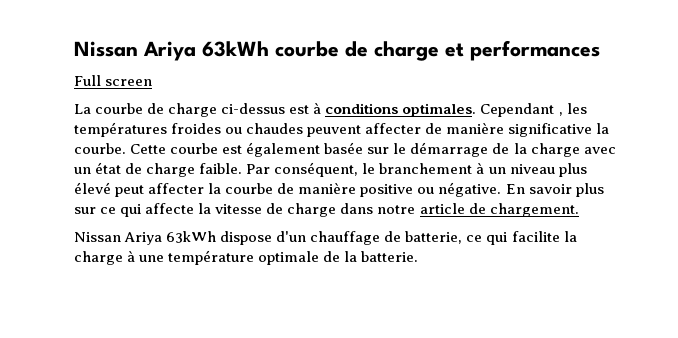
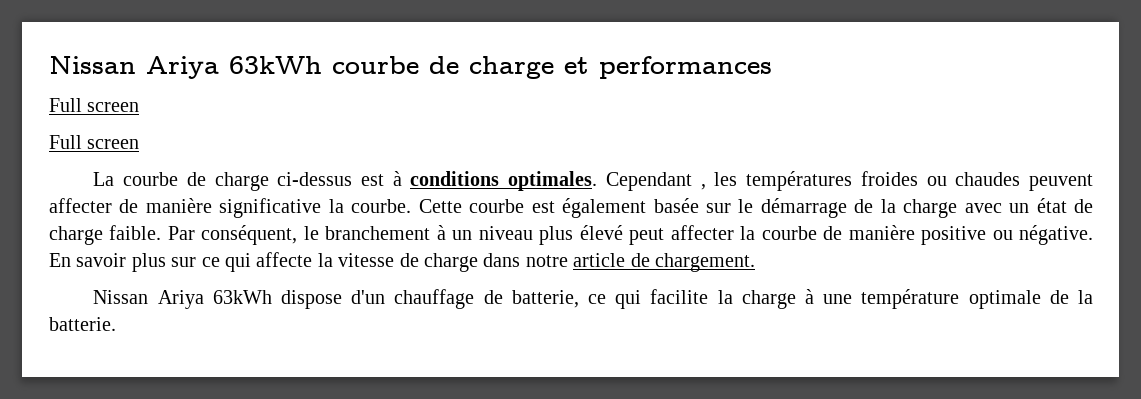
(153, 82) none -> [49,135,140,149] // Full screen

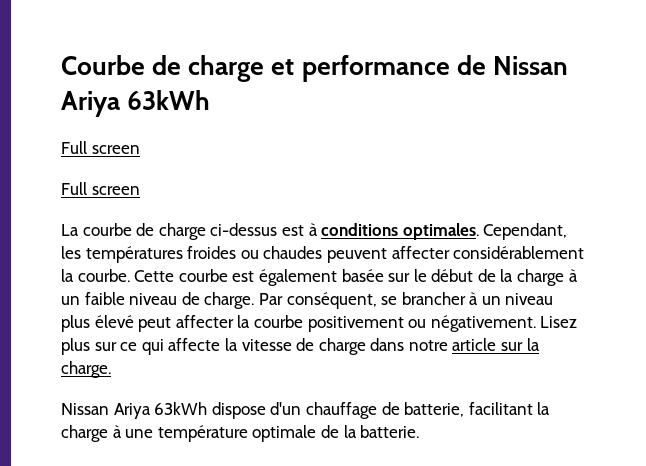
[49,56,772,79] Nissan Ariya 63kWh courbe de charge et performances -> [61,55,568,82] [61,90,211,117] Courbe de charge et performance de Nissan Ariya 63kWh
[605,172,706,191] Cependant , -> [483,223,568,240] Cependant,
[119,198,322,218] de manière significative -> [453,246,585,259] considérablement
[760,198,847,218] démarrage -> [431,269,474,282] début
[964,198,1094,213] [49,225,431,245] avec un état de charge faible. Par conséquent, le branchement -> [568,269,578,282] [61,292,466,309] à un faible niveau de charge. Par conséquent, se brancher
[823,225,1094,245] [49,253,127,267] de manière positive ou négative. En savoir -> [307,315,578,332] positivement ou négativement. Lisez
[630,253,755,272] de chargement. -> [501,338,540,351] [61,361,111,378] sur la charge.
[587,289,709,309] ce qui facilite -> [468,402,533,415] facilitant

